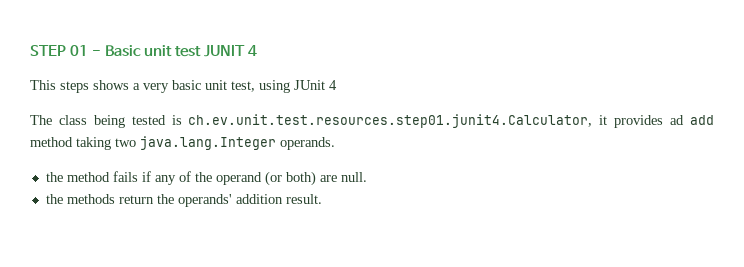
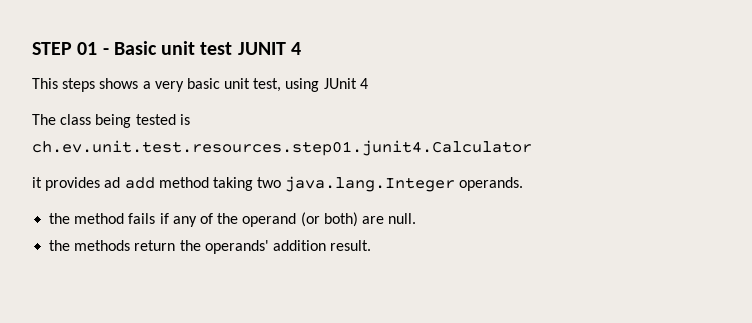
[188,114,593,128] ch.ev.unit.test.resources.step01.junit4.Calculator, -> [32,140,532,156] ch.ev.unit.test.resources.step01.junit4.Calculator //

